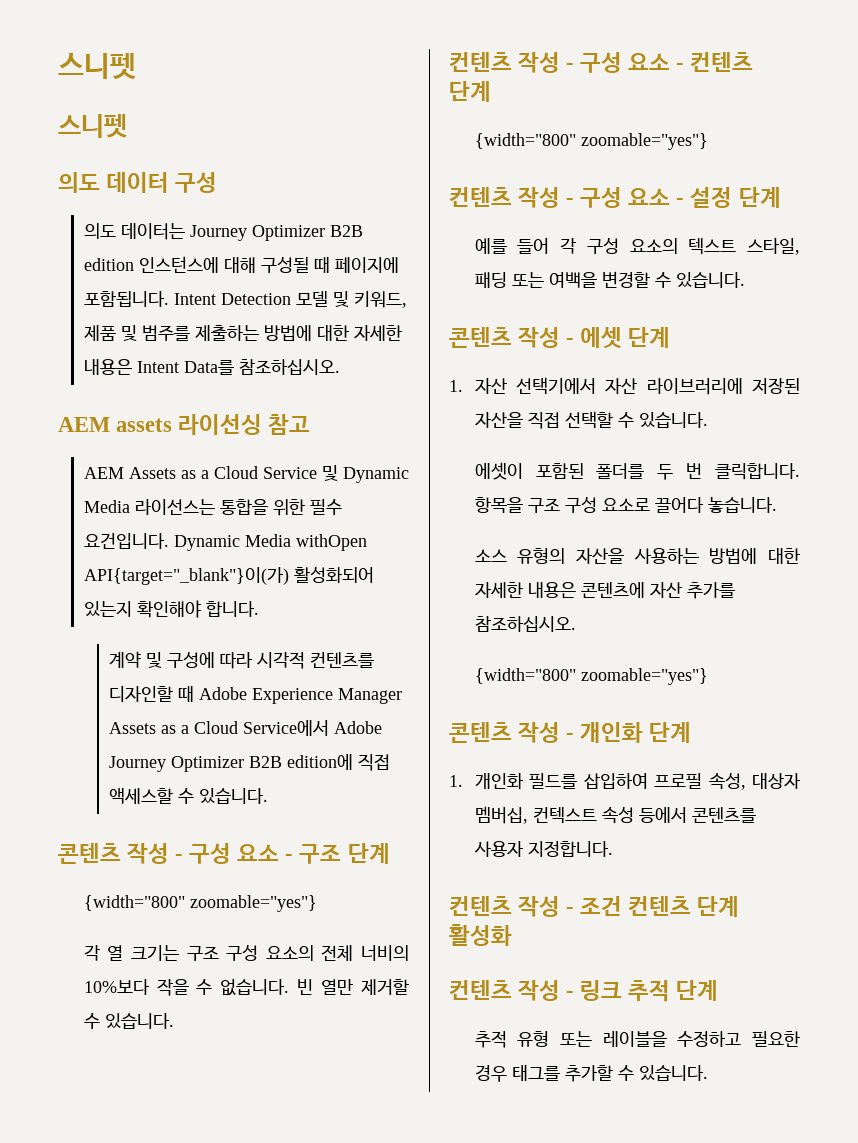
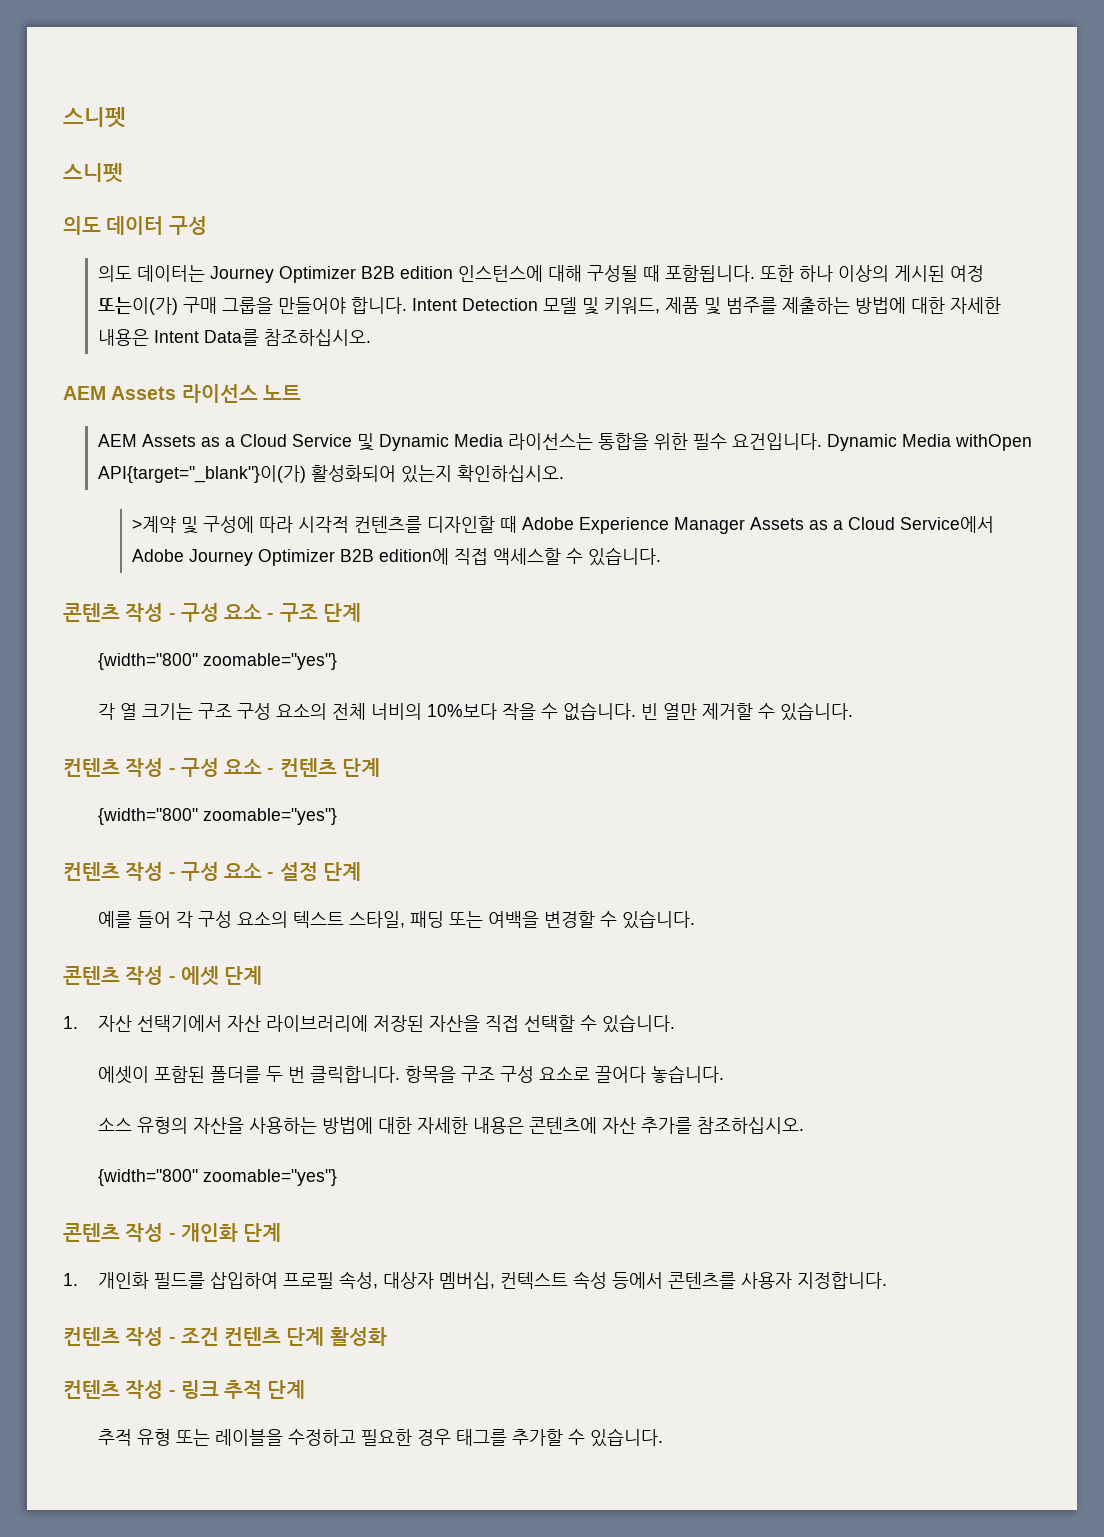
[334,257,399,273] [83,291,169,307] 페이지에 포함됩니다. -> [664,265,984,282] [97,297,407,315] 포함됩니다. 또한 하나 이상의 게시된 여정 또는이(가) 구매 그룹을 만들어야 합니다.
[116,414,311,435] assets 라이선싱 참고 -> [111,384,301,403] Assets 라이선스 노트
[136,600,259,618] [109,651,142,668] 확인해야 합니다. // 계약 -> [456,465,564,482] [132,516,177,533] 확인하십시오. // >계약

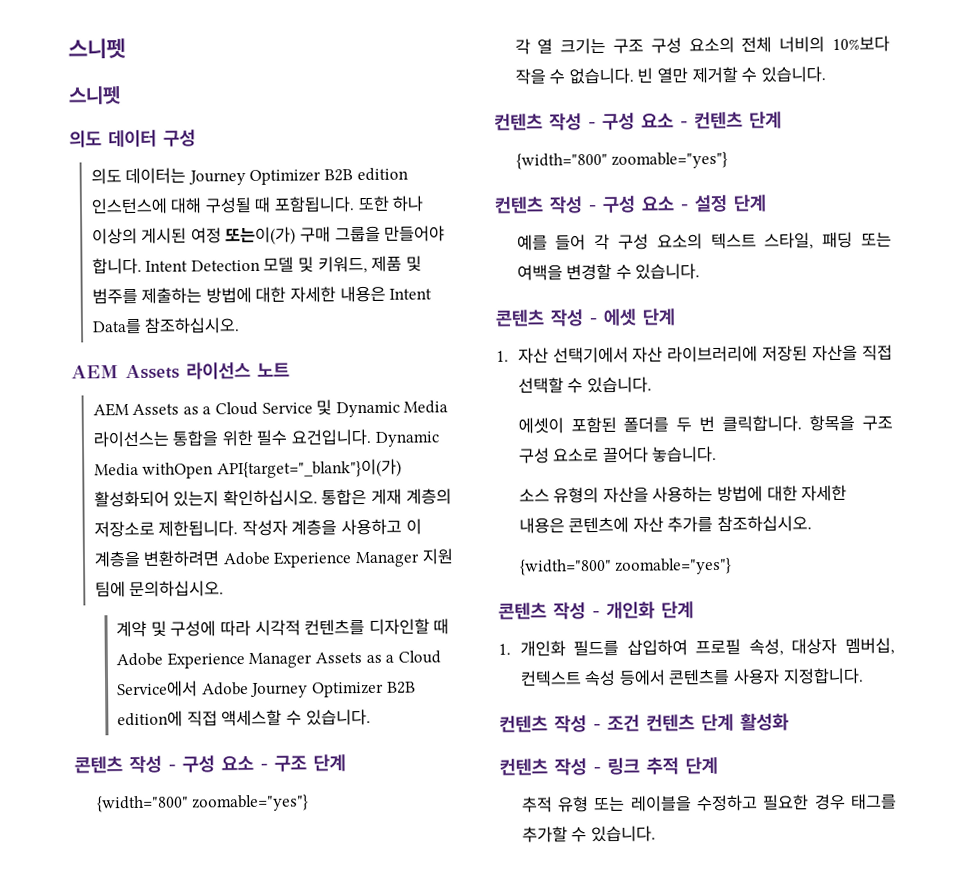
[132,516,177,533] // >계약 -> [321,488,452,506] [93,518,422,538] [93,548,454,568] [94,580,225,598] [116,620,148,638] 통합은 게재 계층의 저장소로 제한됩니다. 작성자 계층을 사용하고 이 계층을 변환하려면 Adobe Experience Manager 지원 팀에 문의하십시오. // 계약

